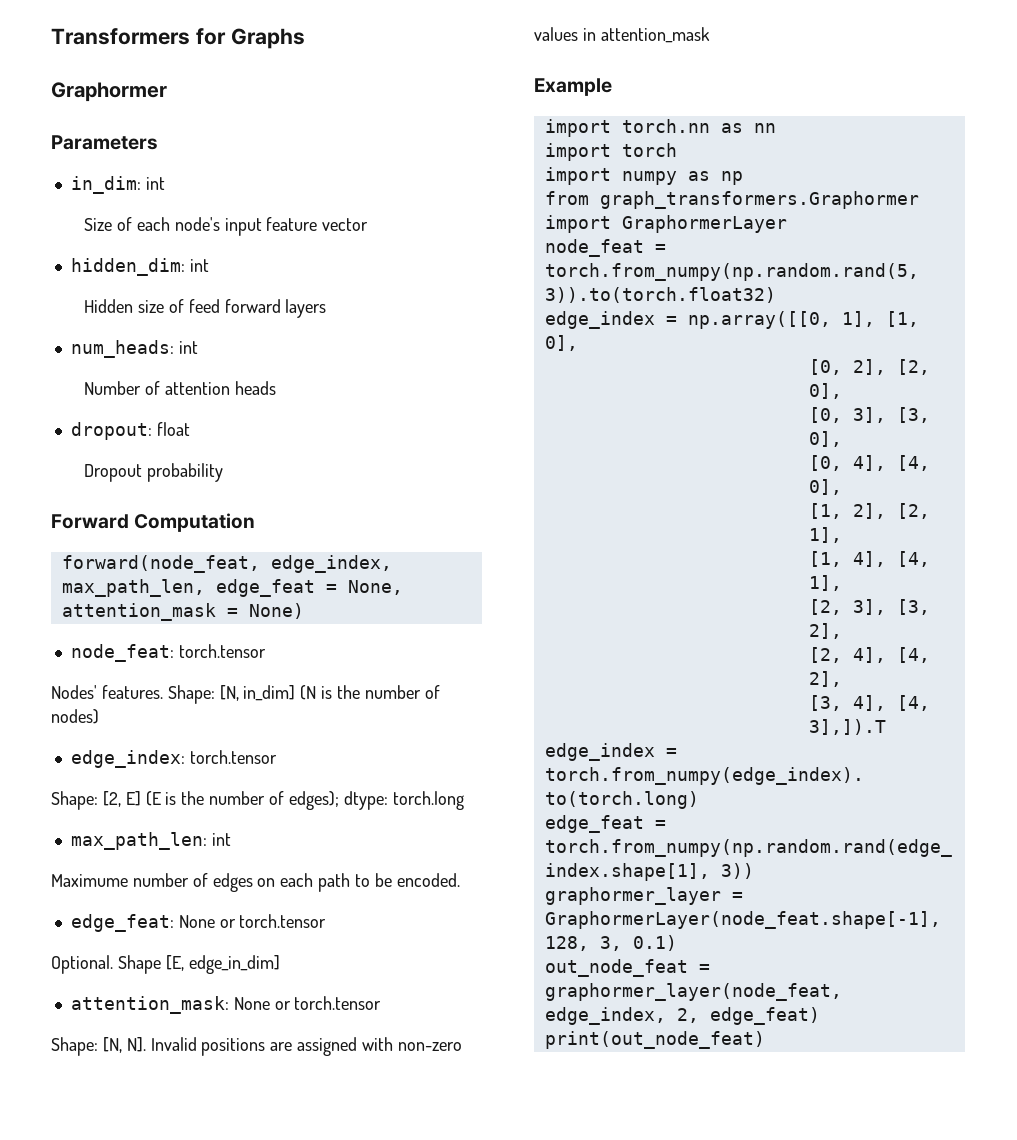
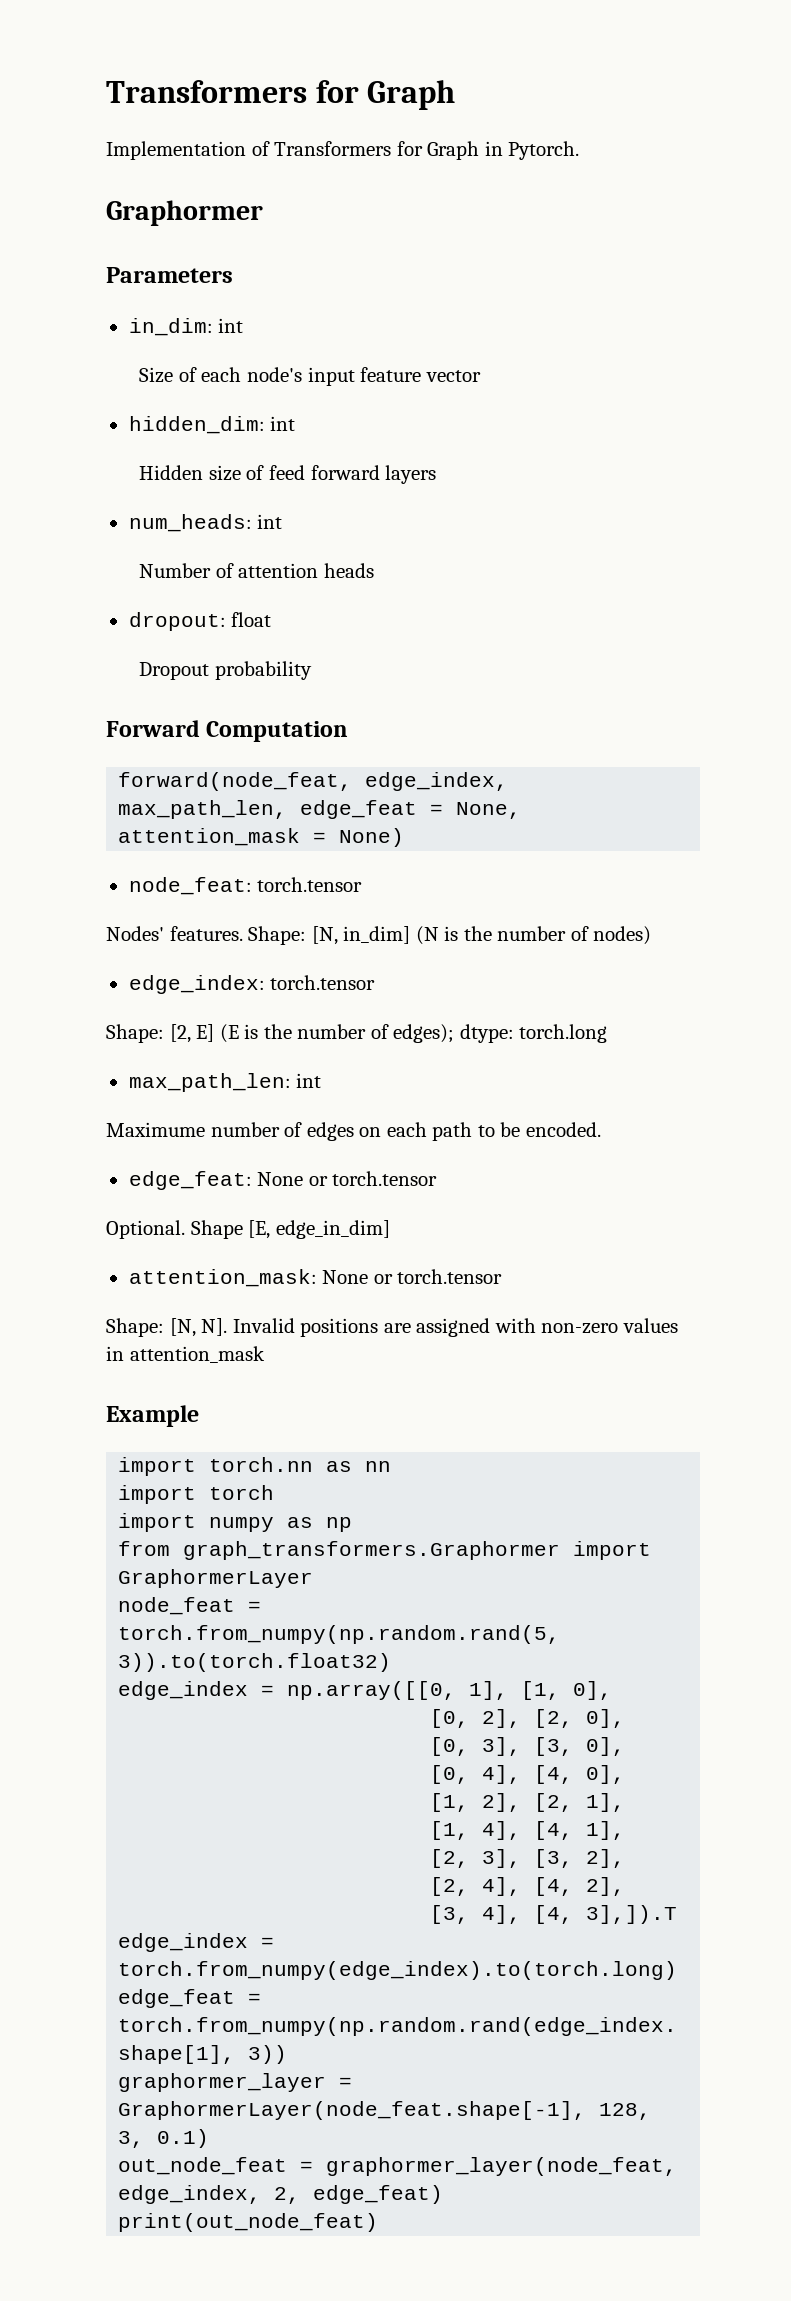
[51,28,305,49] Transformers for Graphs -> [106,80,456,110] [106,141,580,160] Transformers for Graph // Implementation of Transformers for Graph in Pytorch.

